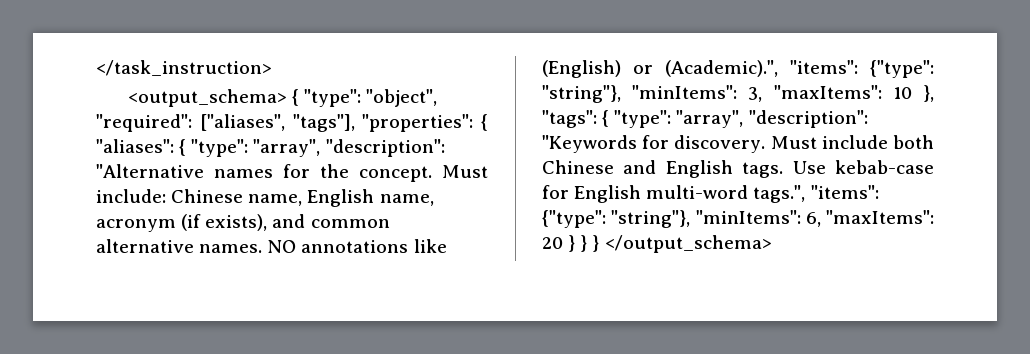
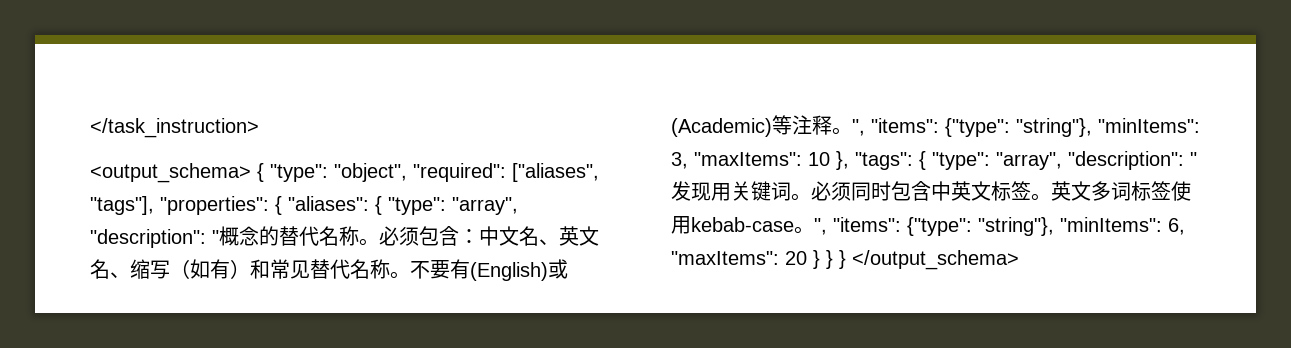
[96,164,488,182] [96,189,434,207] [96,214,390,232] [96,239,447,253] [542,60,779,78] "Alternative names for the concept. Must include: Chinese name, English name, acronym (if exists), and common alternative names. NO annotations like (English) or (Academic).", -> [212,226,599,246] [90,259,568,281] [671,115,865,137] "概念的替代名称。必须包含：中文名、英文名、缩写（如有）和常见替代名称。不要有(English)或(Academic)等注释。",
[542,135,934,153] [542,160,934,178] [542,185,806,203] "Keywords for discovery. Must include both Chinese and English tags. Use kebab-case for English multi-word tags.", -> [1190,152,1197,166] [671,181,1191,201] [671,216,827,235] "发现用关键词。必须同时包含中英文标签。英文多词标签使用kebab-case。",

